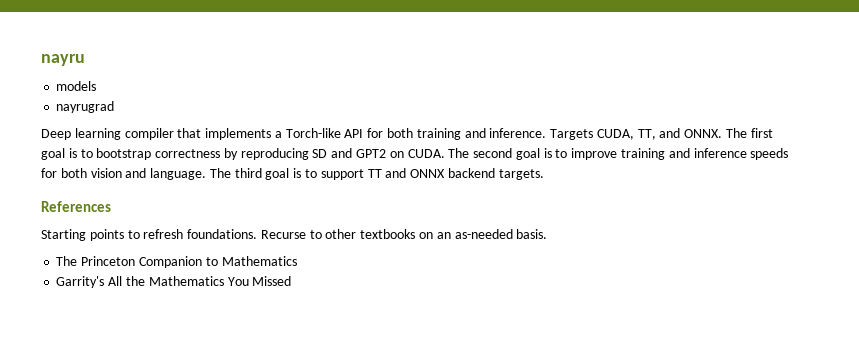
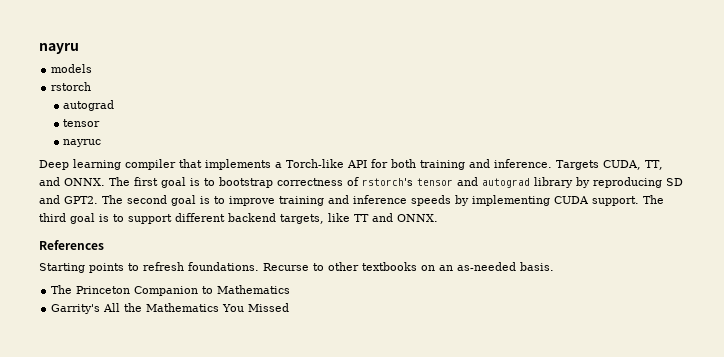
[56,101,115,113] nayrugrad -> [51,82,92,91] [63,100,115,111] [63,119,101,127] [63,139,102,147] rstorch // autograd // tensor // nayruc
(221, 153) none -> [347,177,573,188] of rstorch's tensor and autograd library
[356,149,445,158] GPT2 on CUDA. -> [64,196,98,204] GPT2.
[41,168,207,180] for both vision and language. -> [455,195,639,206] by implementing CUDA support.
[367,168,544,180] TT and ONNX backend targets. -> [175,213,438,224] different backend targets, like TT and ONNX.

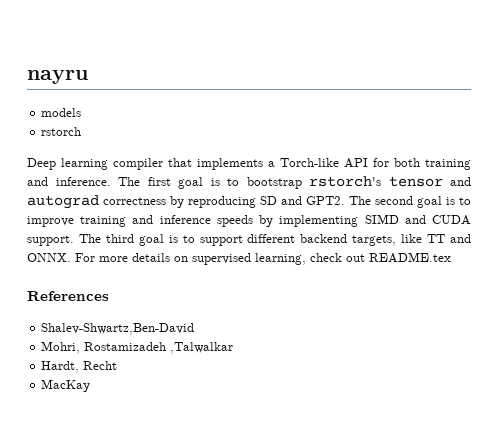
[63,100,115,111] [63,119,101,127] [63,139,102,147] // autograd // tensor // nayruc -> (82, 131) none
[556,160,663,170] [39,177,105,186] Targets CUDA, TT, and ONNX. -> (111, 181) none
[277,177,359,186] correctness of -> (302, 183) none
[534,177,573,188] library -> [103,197,166,205] correctness
(550, 200) none -> [364,214,426,224] SIMD and
[39,240,104,250] [39,262,554,273] [51,285,291,296] [51,303,290,314] // References // Starting points to refresh foundations. Recurse to other textbooks on an as-needed basis. // The Princeton Companion to Mathematics // Garrity's All the Mathematics You Missed -> [75,252,451,265] [27,291,109,301] [41,323,195,335] [41,341,234,354] [41,361,118,373] [41,379,91,392] For more details on supervised learning, check out README.tex // References // Shalev-Shwartz,Ben-David // Mohri, Rostamizadeh ,Talwalkar // Hardt, Recht // MacKay

